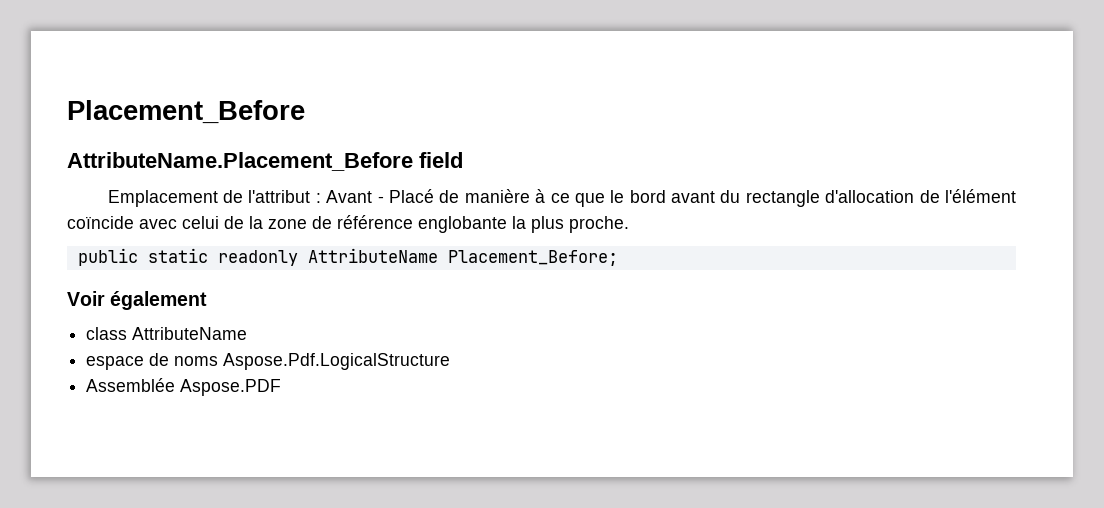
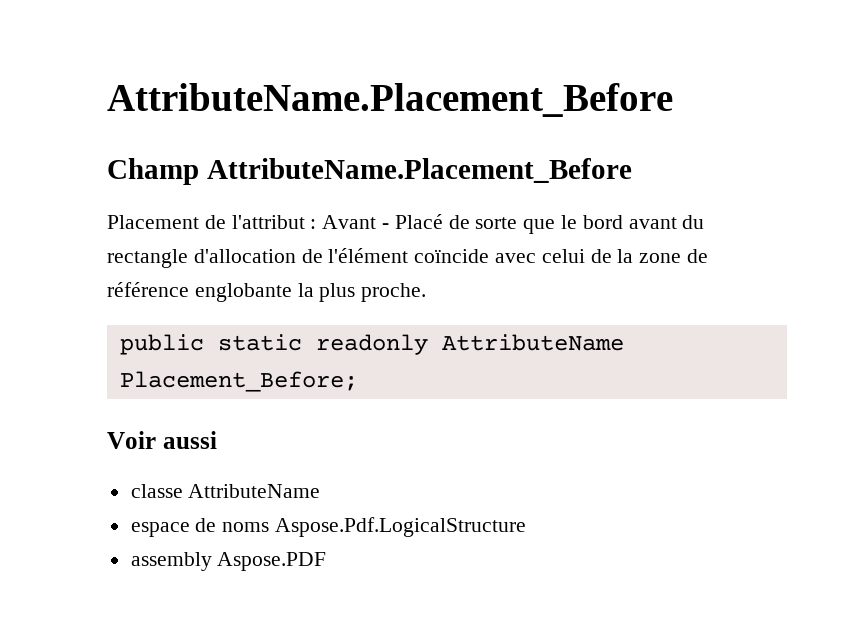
[67,100,305,124] [67,152,463,171] [107,190,218,207] Placement_Before // AttributeName.Placement_Before field // Emplacement -> [107,83,673,117] [107,158,632,185] [107,215,199,229] AttributeName.Placement_Before // Champ AttributeName.Placement_Before // Placement
[464,189,570,203] manière à ce -> [475,217,518,229] sorte
[110,291,208,310] [86,327,128,340] également // class -> [162,431,217,449] [130,484,183,498] aussi // classe
[86,378,176,392] Assemblée -> [130,552,212,571] assembly

